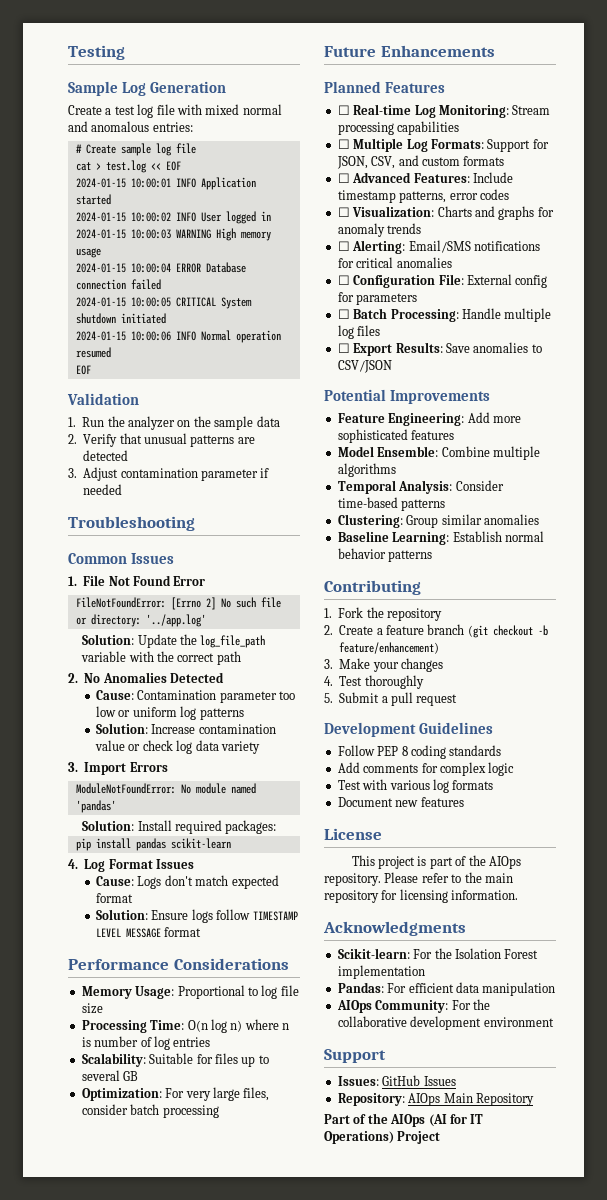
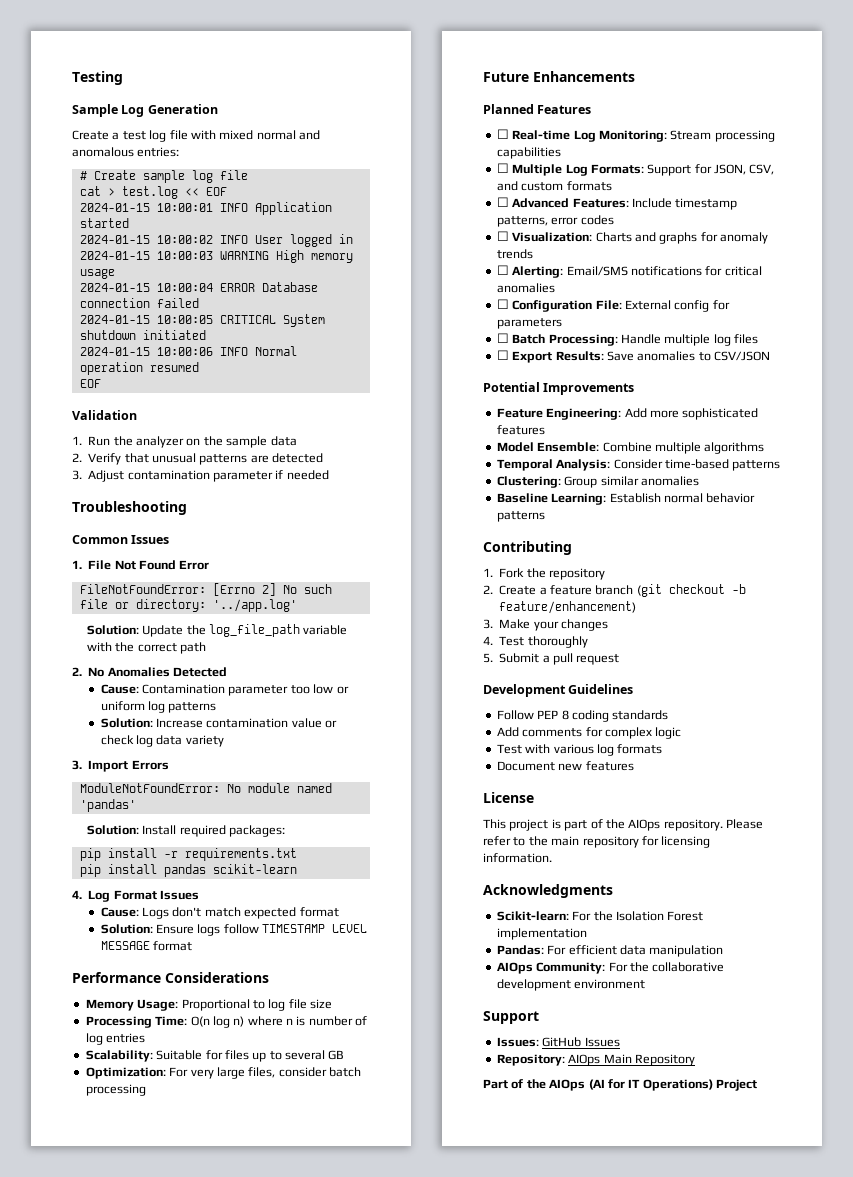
(277, 827) none -> [79,848,297,861] // pip install -r requirements.txt

